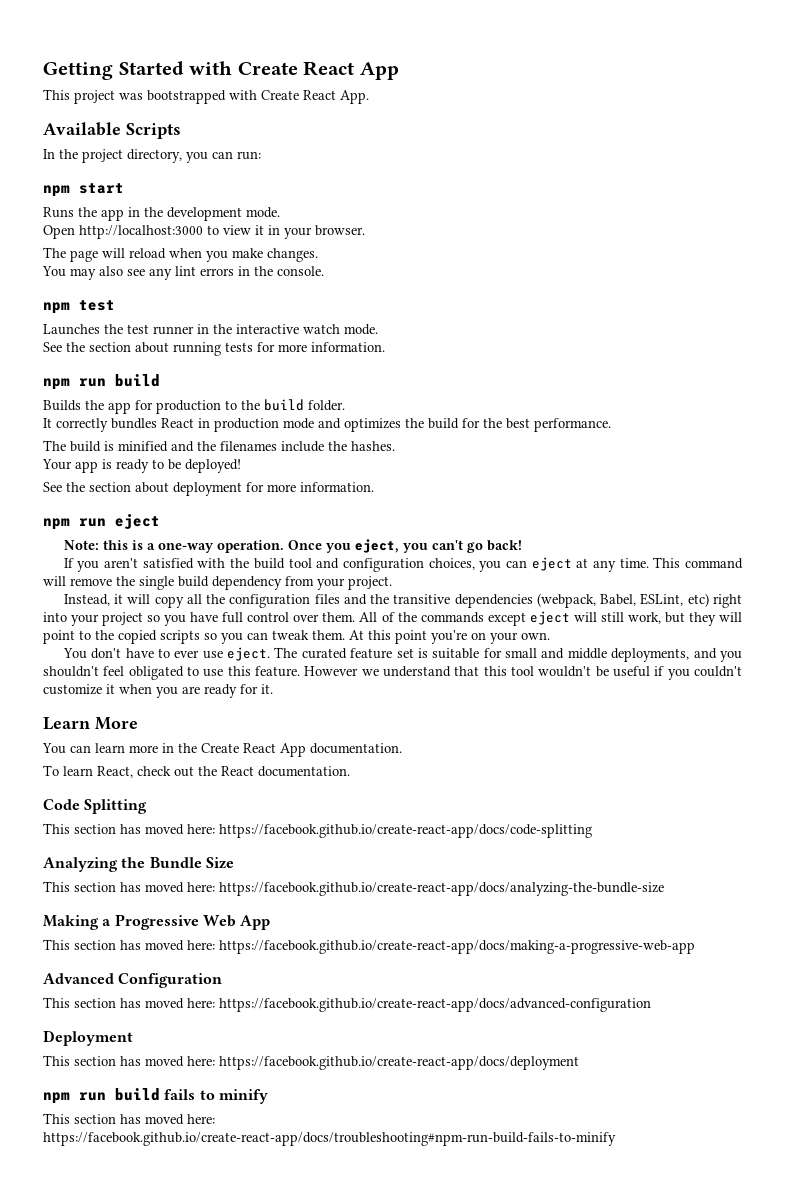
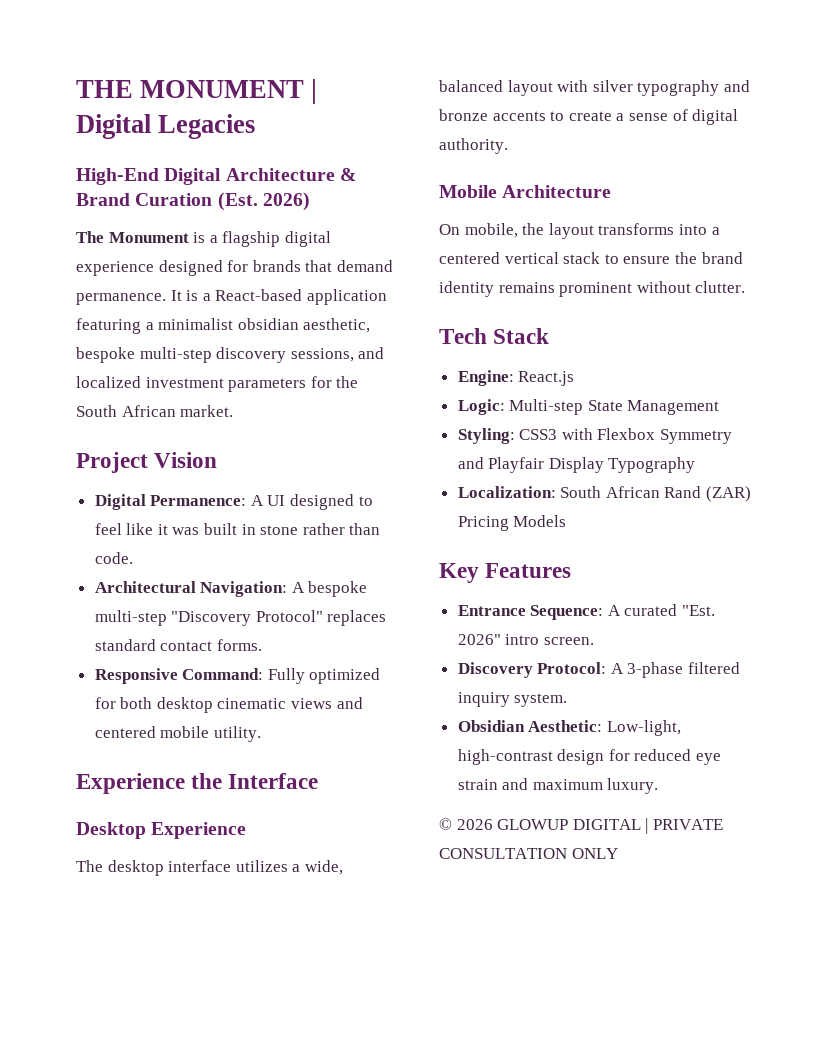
[43,61,399,80] [43,89,369,104] [43,122,181,139] [43,149,261,163] [43,183,124,197] [43,207,280,221] [43,225,365,239] [43,247,318,262] [42,266,324,280] [43,300,115,314] [43,324,378,335] [43,342,385,356] [43,374,160,390] [43,399,345,414] [43,418,611,432] [43,440,395,452] [42,459,241,473] [43,482,374,496] [43,514,160,530] [63,539,522,553] [63,557,744,572] [43,576,392,590] [63,593,743,608] [43,611,742,626] [43,630,550,644] [62,647,743,662] [43,666,743,680] [43,684,273,698] [43,717,138,730] [42,743,402,757] [43,765,350,778] [43,799,148,814] [43,823,592,838] [43,857,234,872] [43,881,664,896] [43,914,271,930] [43,939,695,954] [43,973,223,988] [43,997,651,1012] [43,1030,133,1046] [43,1055,579,1070] [43,1088,268,1104] [43,1113,215,1125] [43,1132,616,1146] Getting Started with Create React App // This project was bootstrapped with Create React App. // Available Scripts // In the project directory, you can run: // npm start // Runs the app in the development mode. // Open http://localhost:3000 to view it in your browser. // The page will reload when you make changes. // You may also see any lint errors in the console. // npm test // Launches the test runner in the interactive watch mode. // See the section about running tests for more information. // npm run build // Builds the app for production to the build folder. // It correctly bundles React in production mode and optimizes the build for the best performance. // The build is minified and the filenames include the hashes. // Your app is ready to be deployed! // See the section about deployment for more information. // npm run eject // Note: this is a one-way operation. Once you eject, you can't go back! // If you aren't satisfied with the build tool and configuration choices, you can eject at any time. This command will remove the single build dependency from your project. // Instead, it will copy all the configuration files and the transitive dependencies (webpack, Babel, ESLint, etc) right into your project so you have full control over them. All of the commands except eject will still work, but they will point to the copied scripts so you can tweak them. At this point you're on your own. // You don't have to ever use eject. The curated feature set is suitable for small and middle deployments, and you shouldn't feel obligated to use this feature. However we understand that this tool wouldn't be useful if you couldn't customize it when you are ready for it. // Learn More // You can learn more in the Create React App documentation. // To learn React, check out the React documentation. // Code Splitting // This section has moved here: https://facebook.github.io/create-react-app/docs/code-splitting // Analyzing the Bundle Size // This section has moved here: https://facebook.github.io/create-react-app/docs/analyzing-the-bundle-size // Making a Progressive Web App // This section has moved here: https://facebook.github.io/create-react-app/docs/making-a-progressive-web-app // Advanced Configuration // This section has moved here: https://facebook.github.io/create-react-app/docs/advanced-configuration // Deployment // This section has moved here: https://facebook.github.io/create-react-app/docs/deployment // npm run build fails to minify // This section has moved here: https://facebook.github.io/create-react-app/docs/troubleshooting#npm-run-build-fails-to-minify -> [76,79,318,104] [76,114,256,139] [76,168,356,185] [76,192,310,211] [76,231,331,247] [76,260,393,276] [76,289,387,305] [76,318,371,334] [76,347,385,363] [76,376,359,392] [76,405,234,417] [76,452,218,473] [94,494,373,510] [94,523,381,535] [94,552,133,564] [94,581,368,597] [94,610,387,626] [94,639,262,651] [94,668,381,684] [94,697,363,713] [94,726,261,742] [76,773,319,794] [76,822,247,839] [76,860,343,876] [439,80,750,96] [439,109,739,125] [439,138,508,154] [439,185,612,198] [439,223,720,239] [439,252,743,264] [439,281,746,297] [439,328,550,344] [457,370,575,386] [457,399,720,415] [457,428,733,444] [457,457,696,473] [457,486,752,502] [457,515,567,531] [439,563,572,583] [457,604,716,620] [457,634,594,645] [457,662,741,678] [457,692,568,707] [457,720,681,736] [457,749,722,765] [457,778,659,794] [439,818,723,834] [439,848,618,859] THE MONUMENT | Digital Legacies // High-End Digital Architecture & Brand Curation (Est. 2026) // The Monument is a flagship digital experience designed for brands that demand permanence. It is a React-based application featuring a minimalist obsidian aesthetic, bespoke multi-step discovery sessions, and localized investment parameters for the South African market. // Project Vision // Digital Permanence: A UI designed to feel like it was built in stone rather than code. // Architectural Navigation: A bespoke multi-step "Discovery Protocol" replaces standard contact forms. // Responsive Command: Fully optimized for both desktop cinematic views and centered mobile utility. // Experience the Interface // Desktop Experience // The desktop interface utilizes a wide, balanced layout with silver typography and bronze accents to create a sense of digital authority. // Mobile Architecture // On mobile, the layout transforms into a centered vertical stack to ensure the brand identity remains prominent without clutter. // Tech Stack // Engine: React.js // Logic: Multi-step State Management // Styling: CSS3 with Flexbox Symmetry and Playfair Display Typography // Localization: South African Rand (ZAR) Pricing Models // Key Features // Entrance Sequence: A curated "Est. 2026" intro screen. // Discovery Protocol: A 3-phase filtered inquiry system. // Obsidian Aesthetic: Low-light, high-contrast design for reduced eye strain and maximum luxury. // © 2026 GLOWUP DIGITAL | PRIVATE CONSULTATION ONLY

